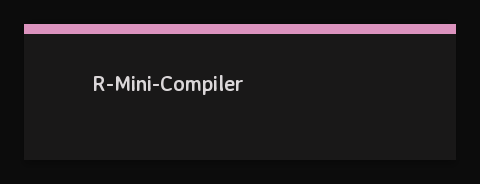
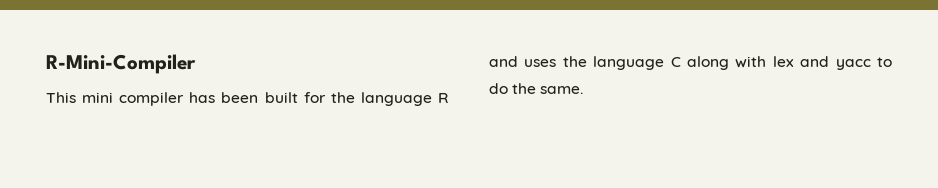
(244, 85) none -> [46,92,449,106] [489,56,892,70] [489,83,584,94] // This mini compiler has been built for the language R and uses the language C along with lex and yacc to do the same.

